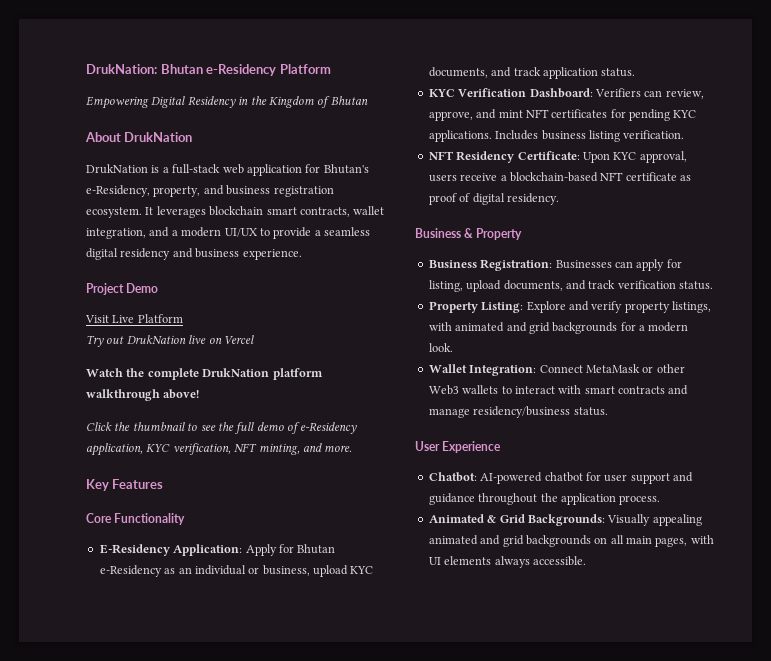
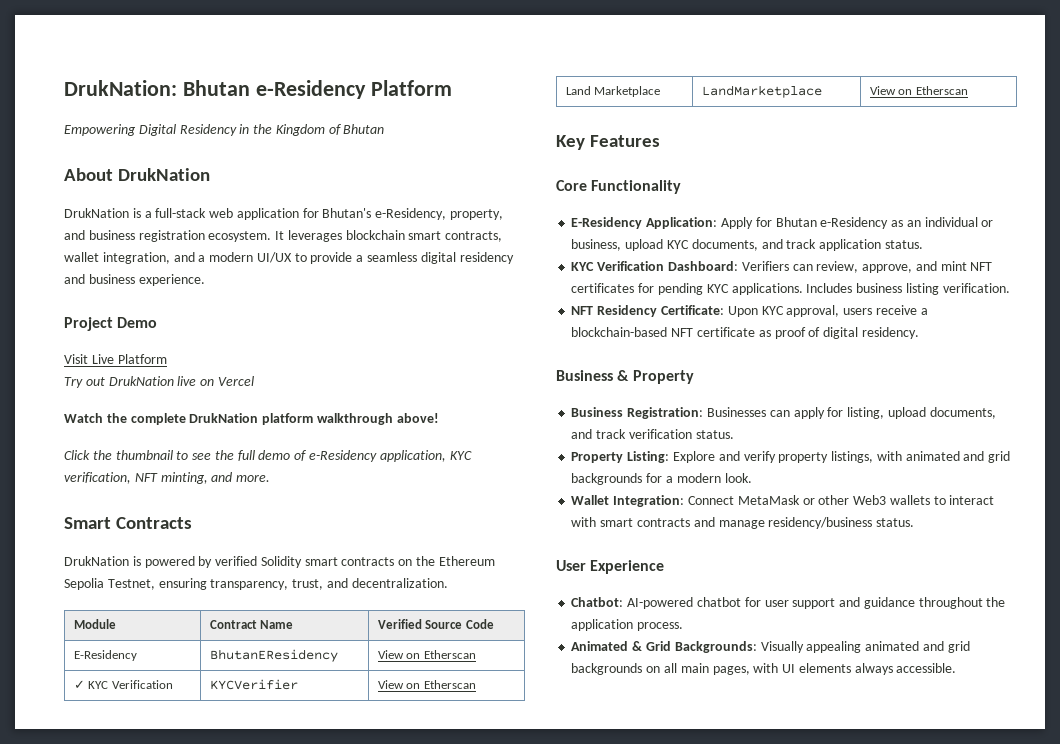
(353, 448) none -> [64,517,193,529] [64,556,495,568] [64,578,448,590] [73,619,116,629] [209,620,294,629] [377,619,494,629] [73,650,137,661] [209,649,338,662] [377,650,476,659] [73,680,173,689] [209,679,298,690] [377,680,476,689] [565,86,661,97] [701,85,822,98] [869,86,968,95] // Smart Contracts // DrukNation is powered by verified Solidity smart contracts on the Ethereum Sepolia Testnet, ensuring transparency, trust, and decentralization. // Module | Contract Name | Verified Source Code // E-Residency | BhutanEResidency | View on Etherscan // ✓ KYC Verification | KYCVerifier | View on Etherscan // Land Marketplace | LandMarketplace | View on Etherscan

